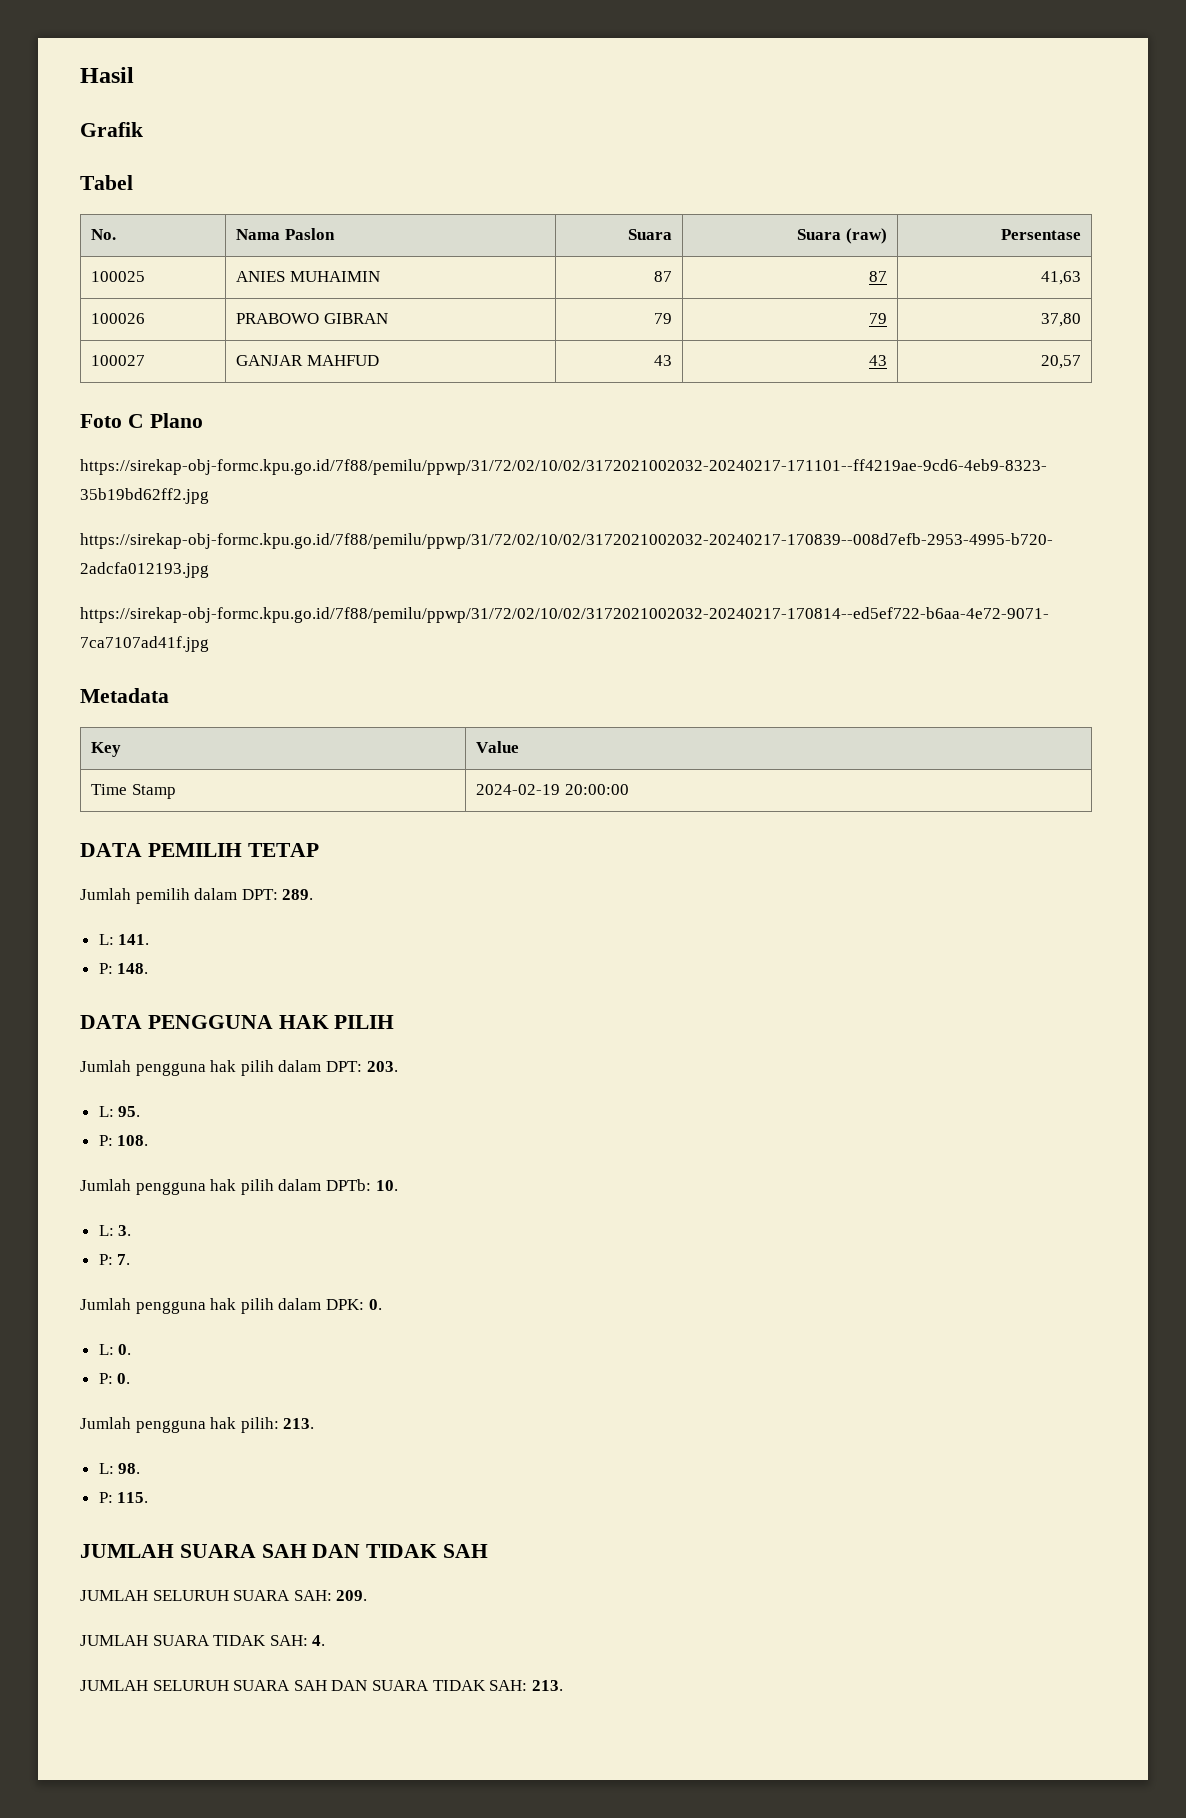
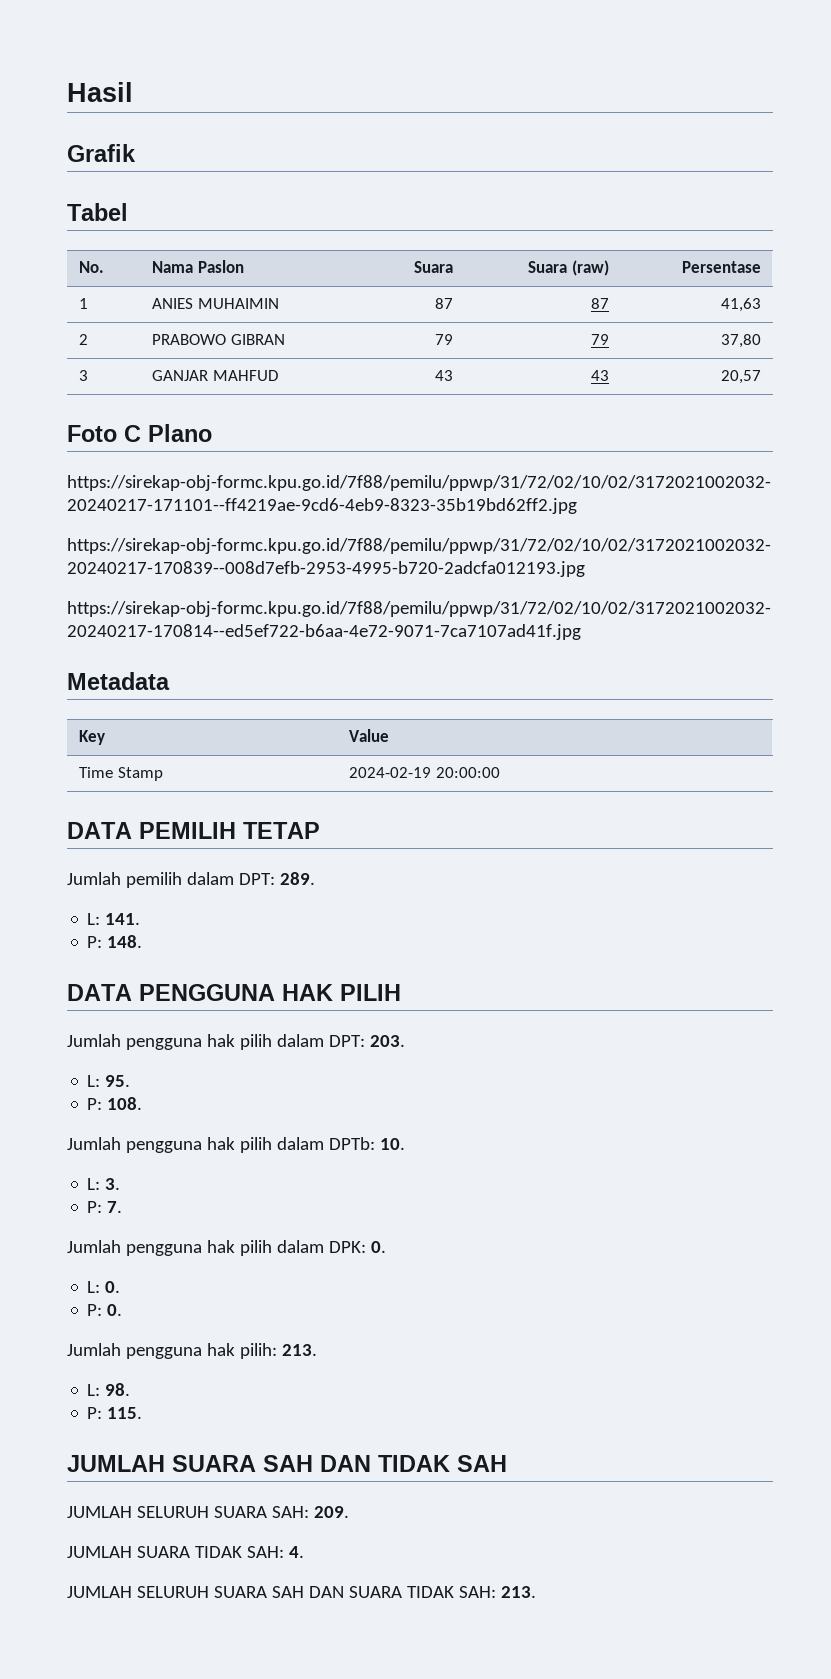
[91,271,146,282] 100025 -> [79,298,89,309] 1
[91,313,146,324] 100026 -> [79,334,89,345] 2
[91,355,146,366] 100027 -> [79,370,89,381] 3

